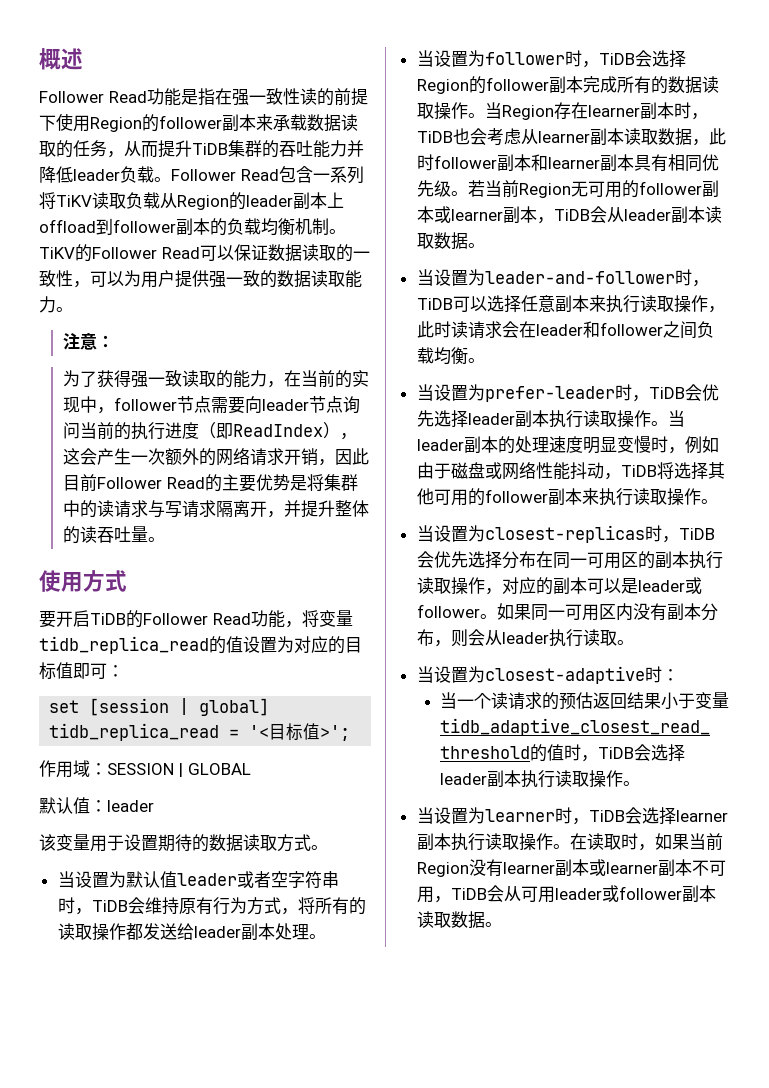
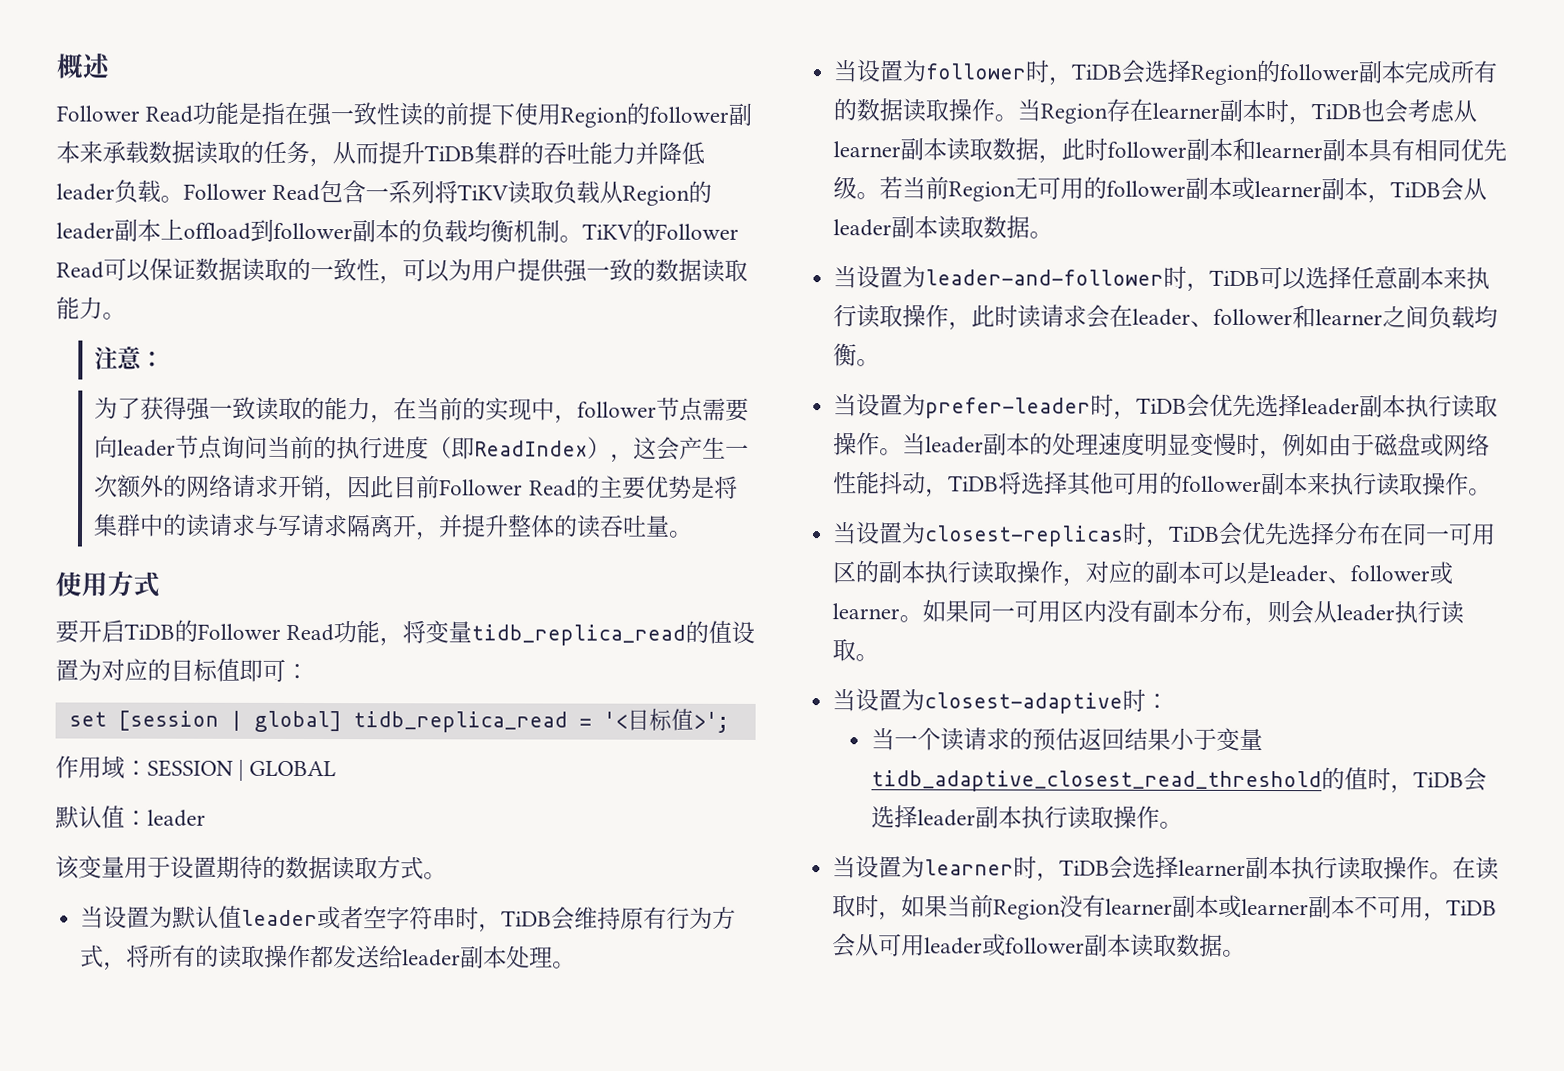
[582,321,663,338] 和follower -> [1190,305,1384,329] 、follower和learner
[684,577,702,594] [416,604,480,618] 或follower -> [1327,561,1454,585] [832,603,901,620] 、follower或learner

